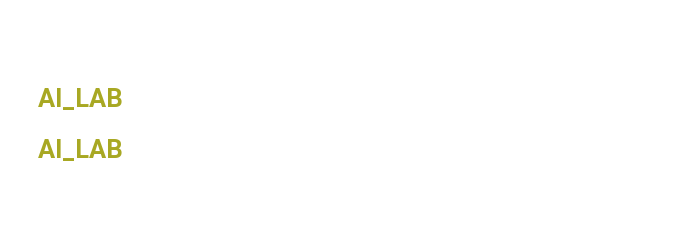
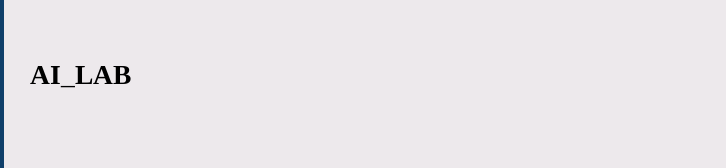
[38,88,123,110] [38,139,123,161] AI_LAB // AI_LAB -> [30,66,131,88] AI_LAB

